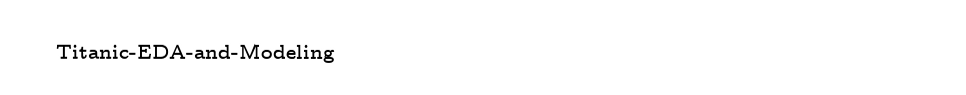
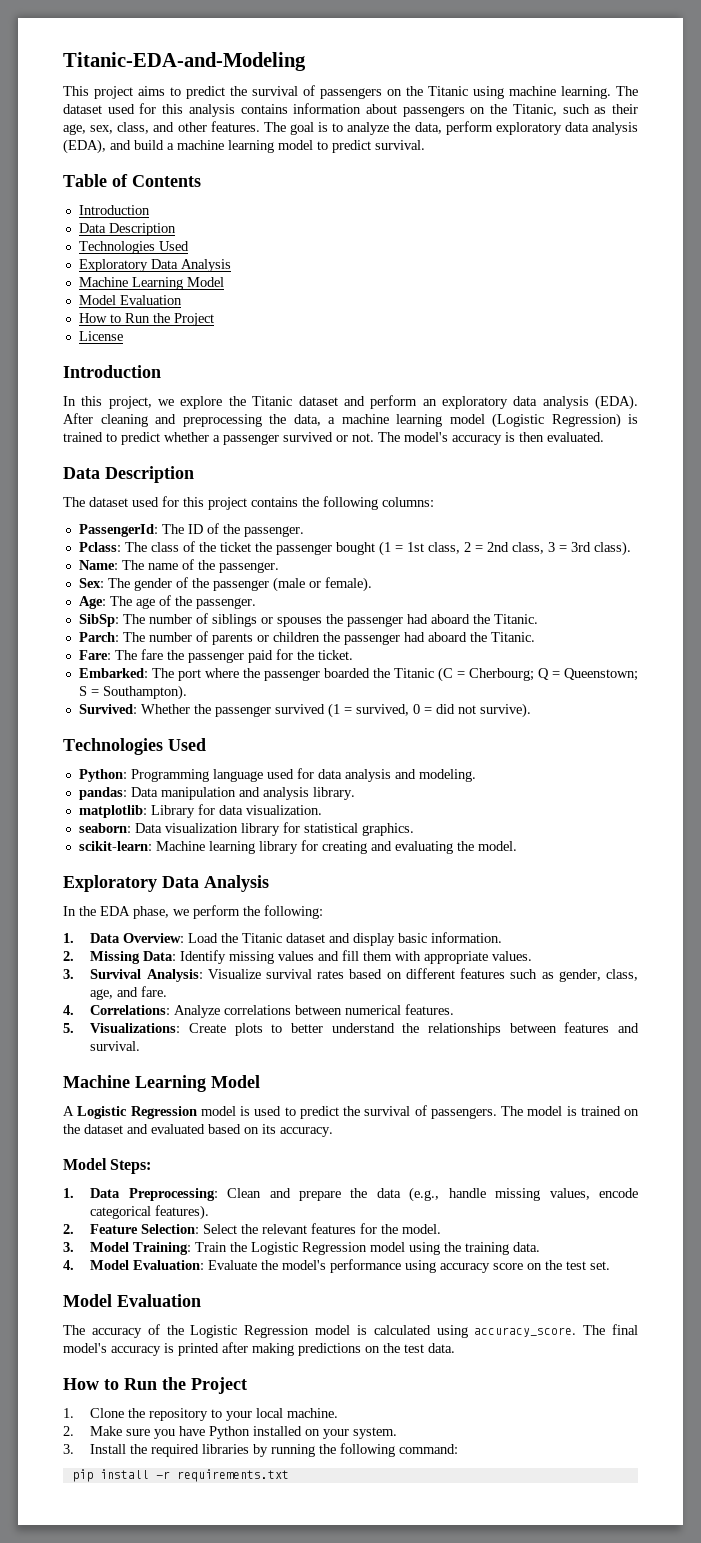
(336, 52) none -> [63,85,638,99] [63,103,638,117] [63,121,638,135] [63,139,425,154] [63,174,201,187] [78,205,150,215] [78,223,176,236] [78,241,189,254] [78,259,231,272] [78,277,224,290] [78,295,182,305] [78,313,214,326] [78,331,123,341] [63,365,161,378] [63,395,638,410] [63,413,638,428] [63,432,604,445] [63,466,194,483] [63,496,434,510] [78,523,304,537] [78,541,631,556] [78,559,279,573] [78,577,372,592] [78,595,256,609] [78,613,538,627] [78,631,535,645] [78,649,353,663] [78,667,638,682] [78,685,187,700] [78,703,531,718] [63,738,206,755] [78,768,476,782] [78,787,355,800] [78,804,322,818] [78,822,414,836] [78,840,517,854] [63,875,269,892] [63,905,323,919] [63,932,503,946] [63,950,533,964] [63,968,638,982] [90,986,168,1000] [63,1004,455,1018] [63,1022,639,1036] [90,1041,141,1051] [63,1075,260,1092] [63,1105,639,1119] [63,1124,333,1137] [63,1158,152,1174] [63,1187,638,1202] [90,1205,210,1220] [63,1223,442,1234] [63,1242,541,1255] [63,1259,611,1273] [63,1294,201,1307] [63,1324,638,1338] [63,1342,455,1356] [63,1377,247,1394] [63,1408,339,1421] [63,1426,398,1439] [63,1443,459,1457] [71,1469,289,1482] // This project aims to predict the survival of passengers on the Titanic using machine learning. The dataset used for this analysis contains information about passengers on the Titanic, such as their age, sex, class, and other features. The goal is to analyze the data, perform exploratory data analysis (EDA), and build a machine learning model to predict survival. // Table of Contents // Introduction // Data Description // Technologies Used // Exploratory Data Analysis // Machine Learning Model // Model Evaluation // How to Run the Project // License // Introduction // In this project, we explore the Titanic dataset and perform an exploratory data analysis (EDA). After cleaning and preprocessing the data, a machine learning model (Logistic Regression) is trained to predict whether a passenger survived or not. The model's accuracy is then evaluated. // Data Description // The dataset used for this project contains the following columns: // PassengerId: The ID of the passenger. // Pclass: The class of the ticket the passenger bought (1 = 1st class, 2 = 2nd class, 3 = 3rd class). // Name: The name of the passenger. // Sex: The gender of the passenger (male or female). // Age: The age of the passenger. // SibSp: The number of siblings or spouses the passenger had aboard the Titanic. // Parch: The number of parents or children the passenger had aboard the Titanic. // Fare: The fare the passenger paid for the ticket. // Embarked: The port where the passenger boarded the Titanic (C = Cherbourg; Q = Queenstown; S = Southampton). // Survived: Whether the passenger survived (1 = survived, 0 = did not survive). // Technologies Used // Python: Programming language used for data analysis and modeling. // pandas: Data manipulation and analysis library. // matplotlib: Library for data visualization. // seaborn: Data visualization library for statistical graphics. // scikit-learn: Machine learning library for creating and evaluating the model. // Exploratory Data Analysis // In the EDA phase, we perform the following: // 1. Data Overview: Load the Titanic dataset and display basic information. // 2. Missing Data: Identify missing values and fill them with appropriate values. // 3. Survival Analysis: Visualize survival rates based on different features such as gender, class, age, and fare. // 4. Correlations: Analyze correlations between numerical features. // 5. Visualizations: Create plots to better understand the relationships between features and survival. // Machine Learning Model // A Logistic Regression model is used to predict the survival of passengers. The model is trained on the dataset and evaluated based on its accuracy. // Model Steps: // 1. Data Preprocessing: Clean and prepare the data (e.g., handle missing values, encode categorical features). // 2. Feature Selection: Select the relevant features for the model. // 3. Model Training: Train the Logistic Regression model using the training data. // 4. Model Evaluation: Evaluate the model's performance using accuracy score on the test set. // Model Evaluation // The accuracy of the Logistic Regression model is calculated using accuracy_score. The final model's accuracy is printed after making predictions on the test data. // How to Run the Project // 1. Clone the repository to your local machine. // 2. Make sure you have Python installed on your system. // 3. Install the required libraries by running the following command: // pip install -r requirements.txt

